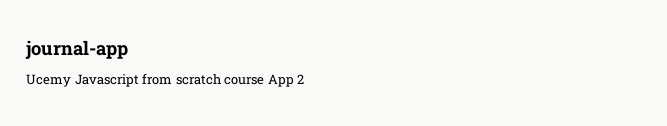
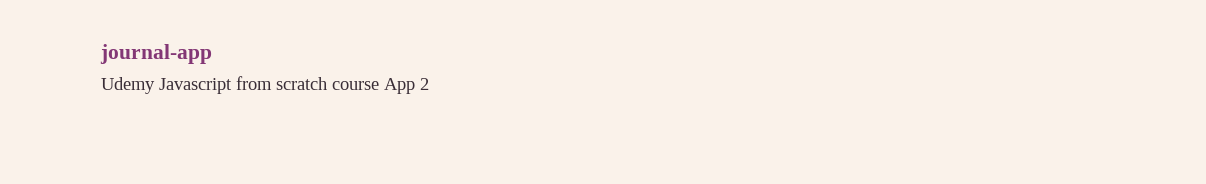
[26,74,71,87] Ucemy -> [101,77,155,94] Udemy

